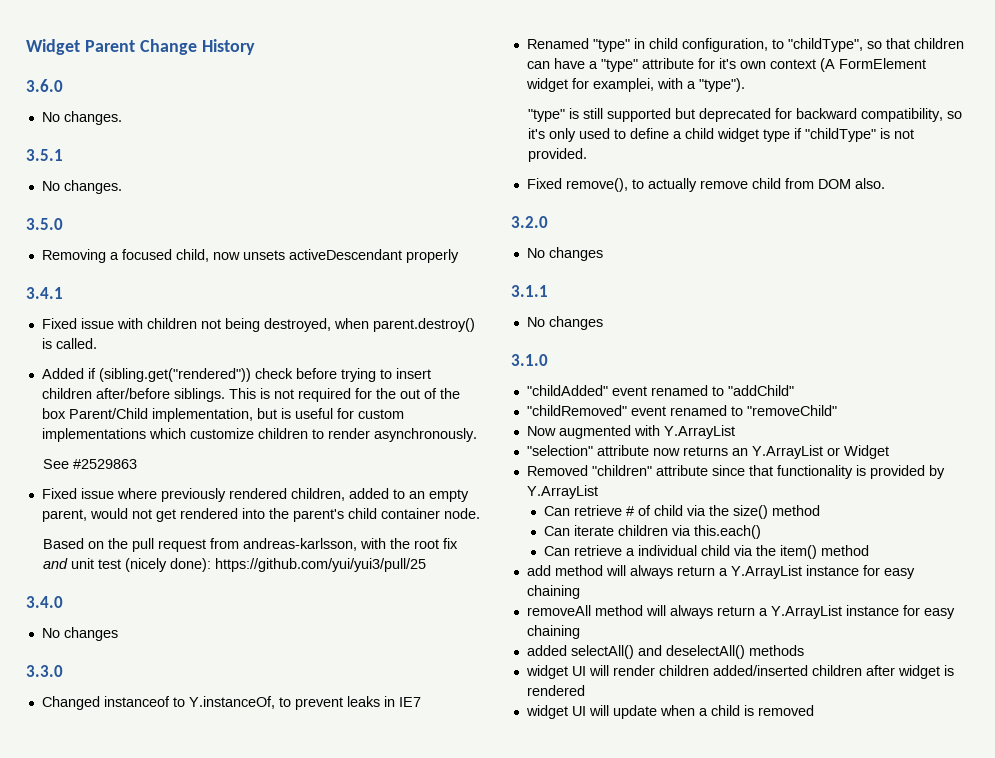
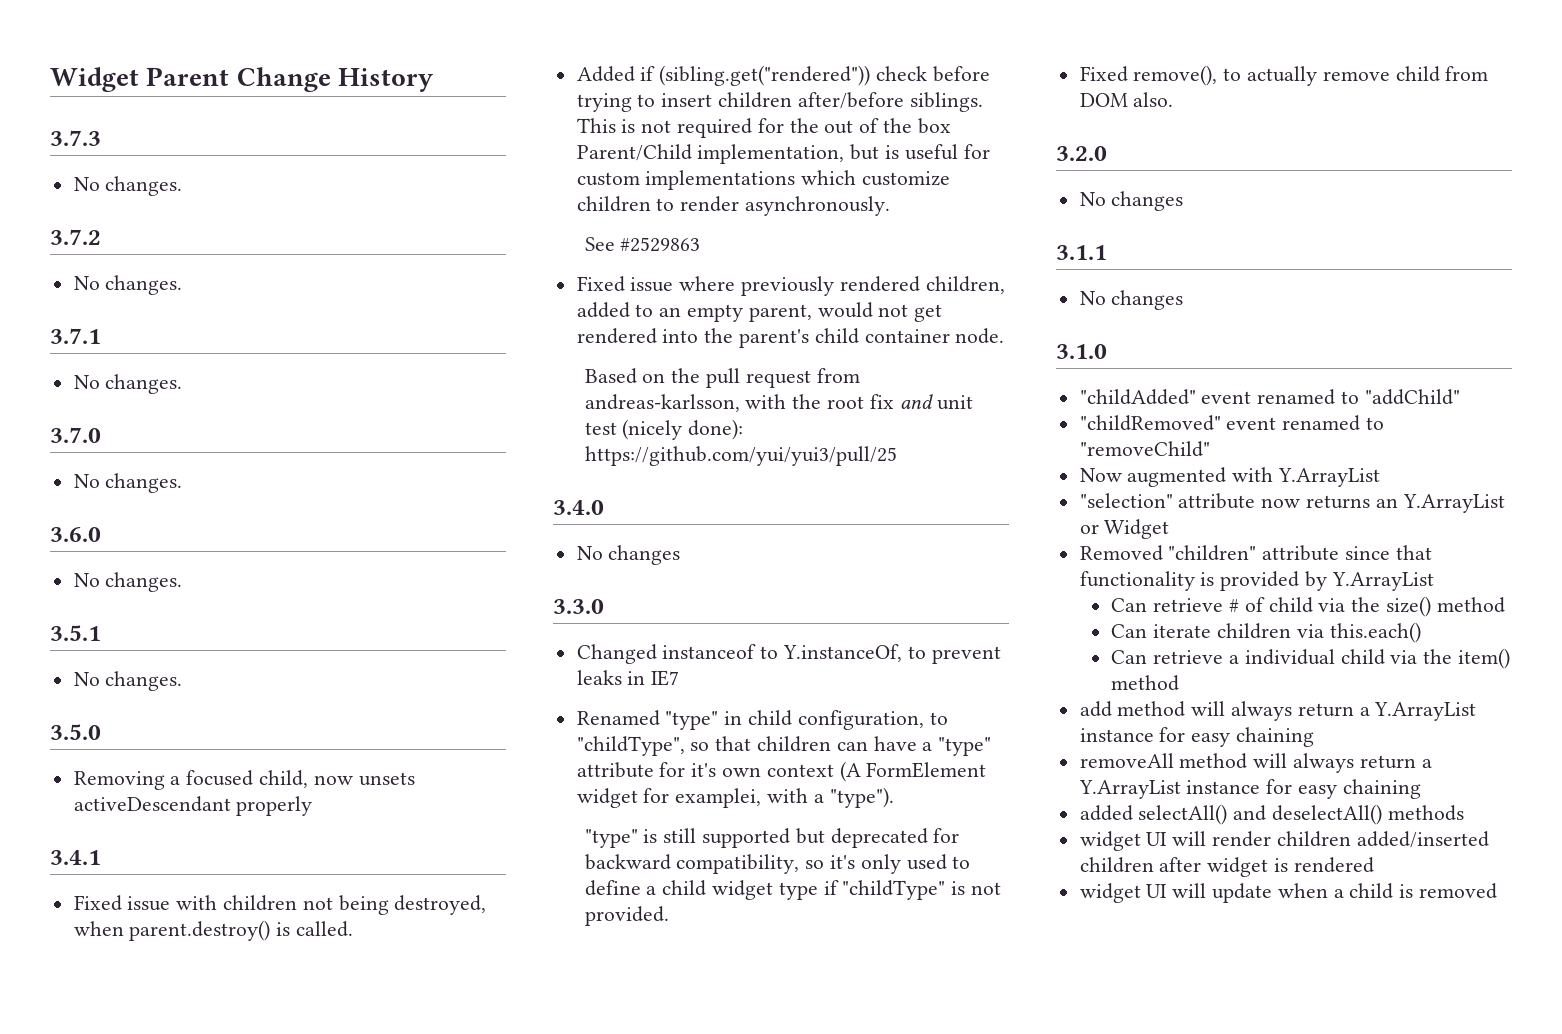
(255, 47) none -> [50,130,101,146] [73,176,183,196] [50,229,101,245] [73,275,183,295] [50,328,101,344] [73,374,183,394] [50,427,101,443] [73,473,183,493] // 3.7.3 // No changes. // 3.7.2 // No changes. // 3.7.1 // No changes. // 3.7.0 // No changes.

